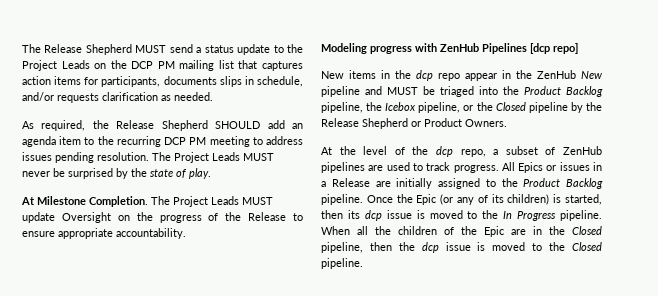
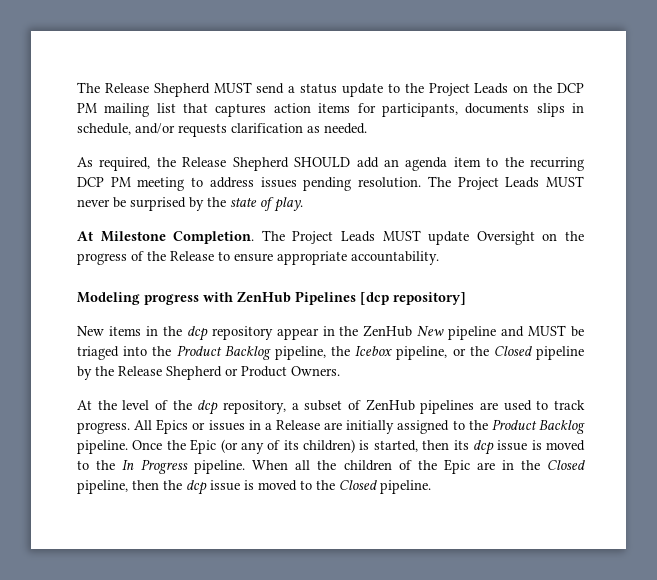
[553,43,578,54] repo] -> [393,292,466,305] repository]
[438,73,460,81] repo -> [211,326,273,340] repository
[460,149,486,157] repo, -> [223,400,286,414] repository,

